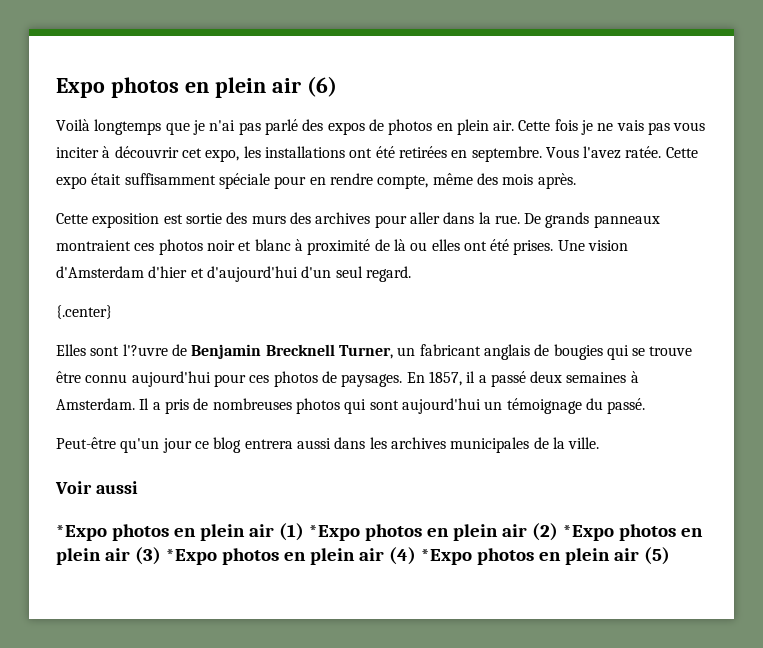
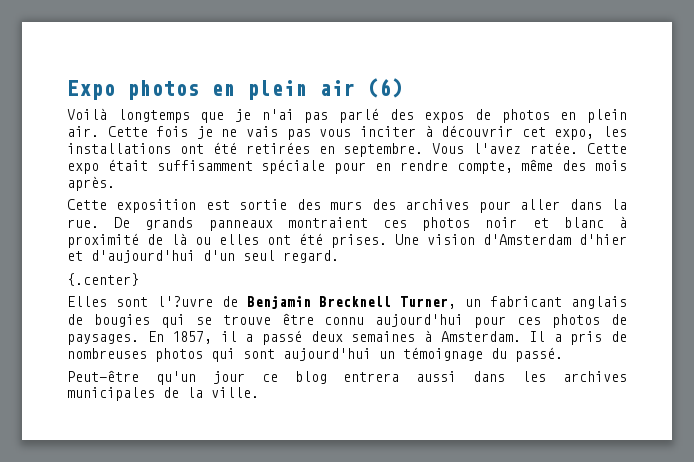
[55,481,138,494] [56,523,703,541] [56,547,670,565] // Voir aussi // *Expo photos en plein air (1) *Expo photos en plein air (2) *Expo photos en plein air (3) *Expo photos en plein air (4) *Expo photos en plein air (5) -> (259, 392) none

